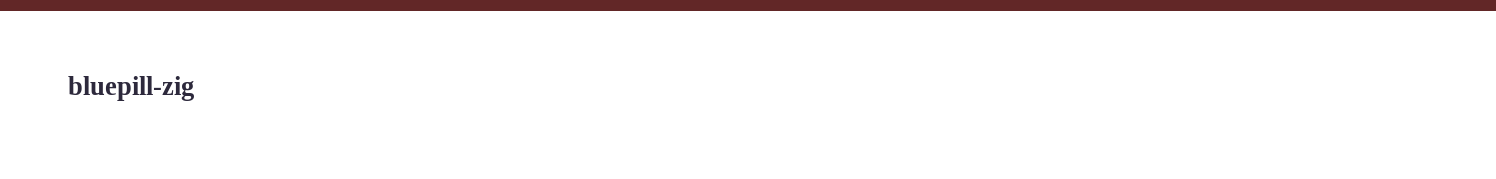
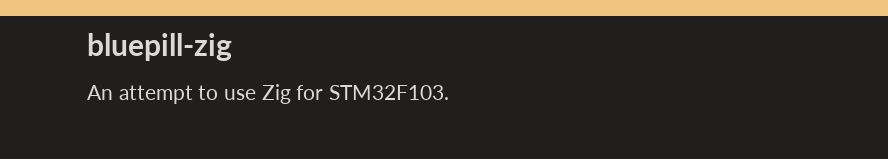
(194, 88) none -> [87,84,450,104] // An attempt to use Zig for STM32F103.

